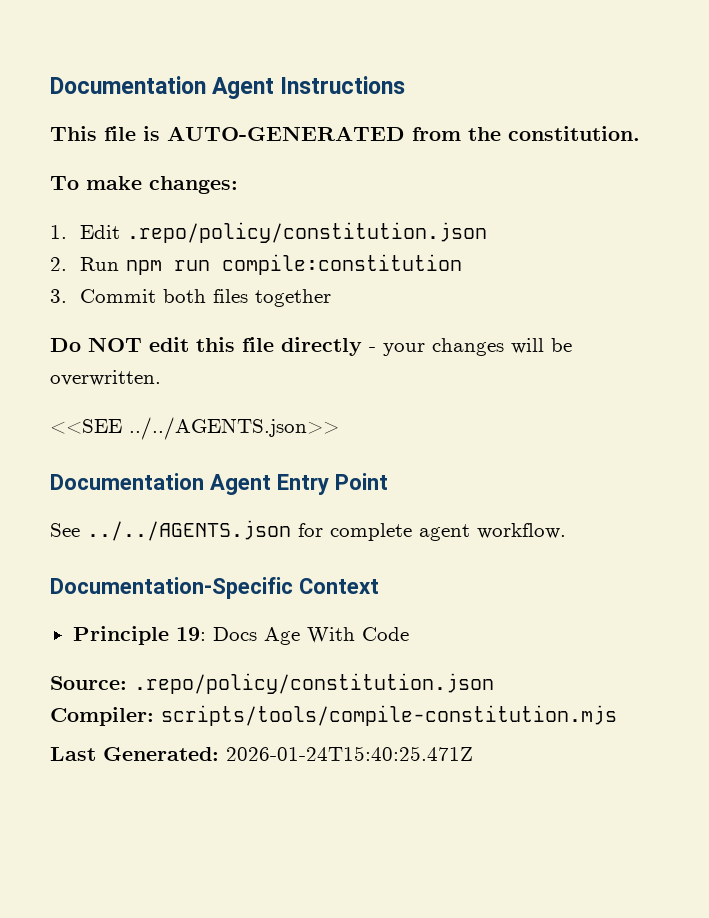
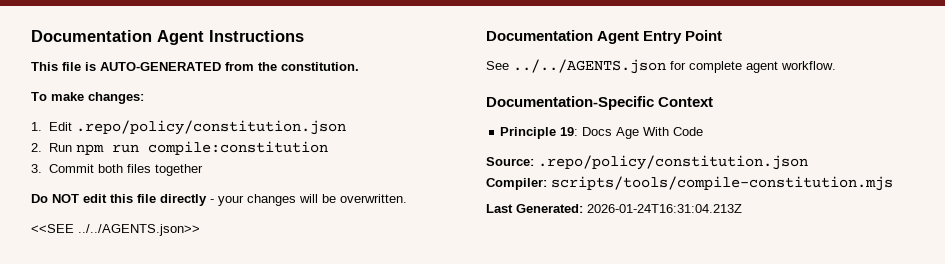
[226,746,473,761] 2026-01-24T15:40:25.471Z -> [587,204,742,213] 2026-01-24T16:31:04.213Z

